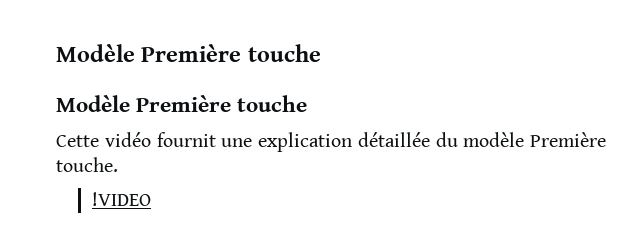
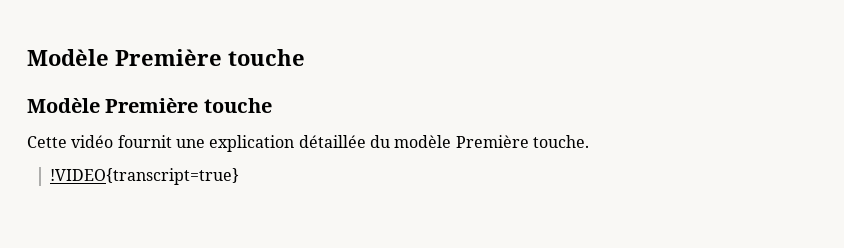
[91,192,151,206] !VIDEO -> [50,168,240,185] !VIDEO{transcript=true}

